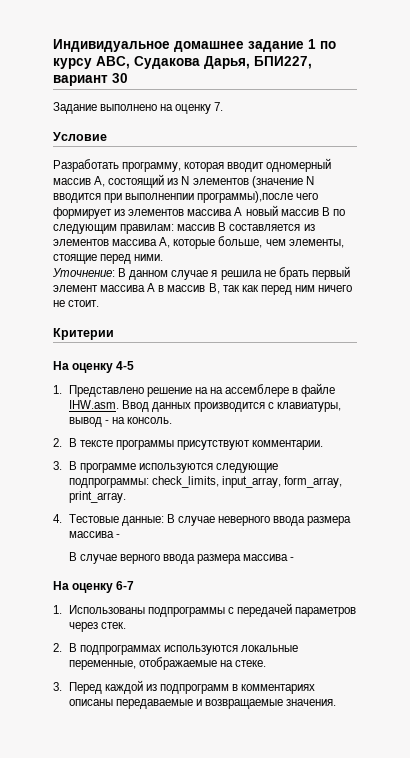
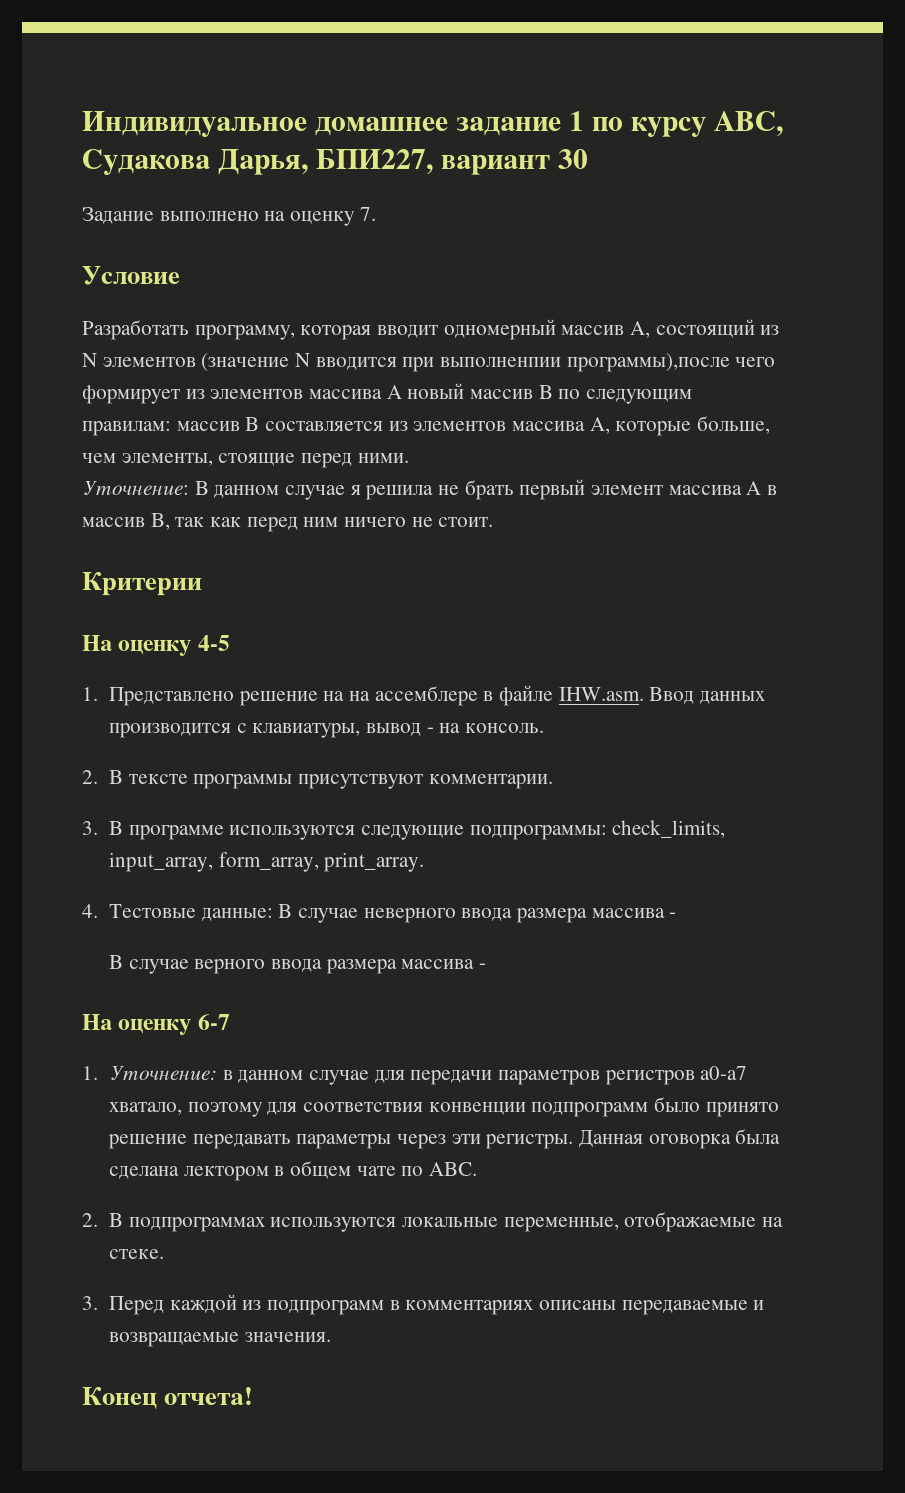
[68,603,357,617] [68,622,126,632] Использованы подпрограммы с передачей параметров через стек. -> [108,1066,748,1085] [108,1097,779,1117] [107,1129,781,1149] [108,1161,477,1181] Уточнение: в данном случае для передачи параметров регистров a0-a7 хватало, поэтому для соответствия конвенции подпрограмм было принято решение передавать параметры через эти регистры. Данная оговорка была сделана лектором в общем чате по АВС.
(337, 702) none -> [82,1387,254,1409] // Конец отчета!

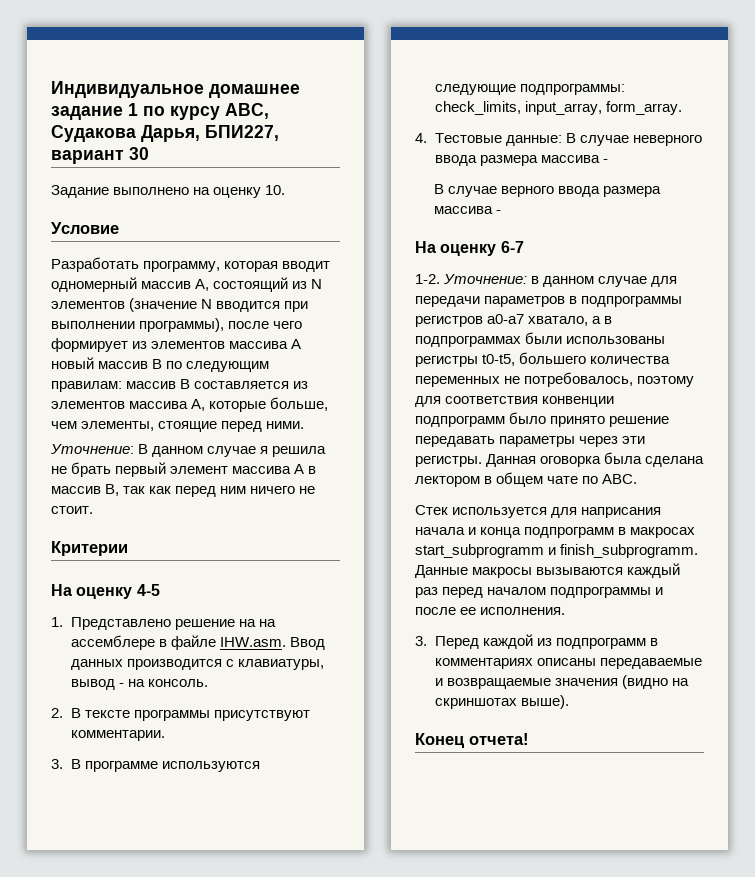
[359,207,376,221] 7. -> [265,185,286,195] 10.
[440,353,730,372] выполненпии программы),после -> [51,318,270,332] выполнении программы), после
[218,852,425,872] form_array, print_array. -> [605,101,682,115] form_array.
[82,1066,98,1080] 1. -> [415,274,440,284] 1-2.
(600, 1077) none -> [569,296,683,307] в подпрограммы
(182, 1108) none -> [592,316,613,324] [415,332,666,347] [415,352,671,367] [415,372,634,387] а в подпрограммах были использованы регистры t0-t5, большего количества переменных не потребовалось,
[82,1212,783,1232] [108,1249,164,1259] 2. В подпрограммах используются локальные переменные, отображаемые на стеке. -> [415,505,662,518] [415,527,696,538] [415,544,699,558] [415,563,681,578] [415,587,664,598] [415,607,566,615] Стек используется для наприсания начала и конца подпрограмм в макросах start_subprogramm и finish_subprogramm. Данные макросы вызываются каждый раз перед началом подпрограммы и после ее исполнения.
[244,1332,331,1342] значения. -> [554,675,689,689] [434,695,569,709] значения (видно на скриншотах выше).

